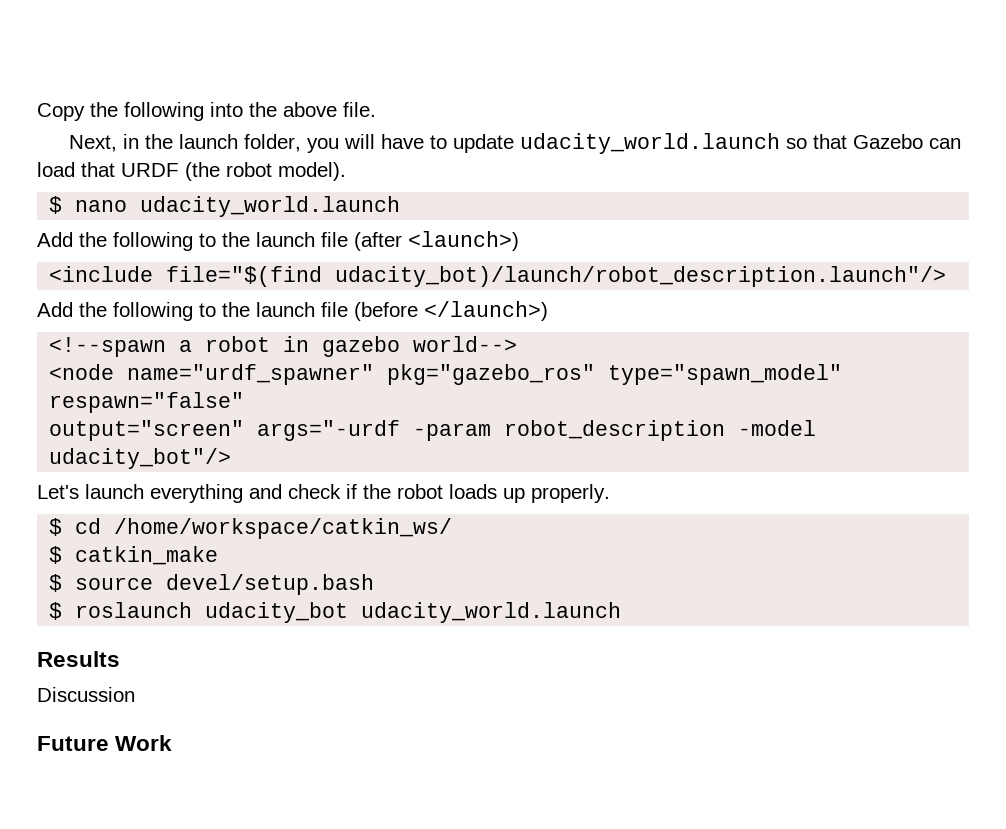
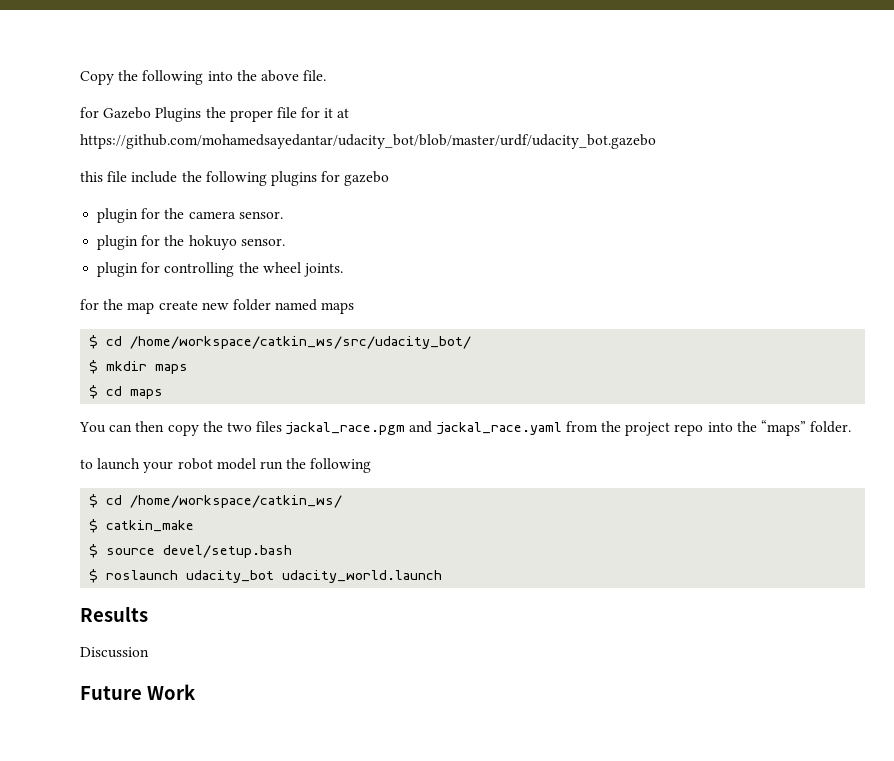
[68,133,961,154] [37,162,346,181] [49,196,401,217] [37,231,519,251] [49,266,947,287] [37,301,548,321] [49,336,518,357] [49,364,843,385] [49,392,245,413] [49,420,817,441] [49,448,232,469] [37,484,610,503] Next, in the launch folder, you will have to update udacity_world.launch so that Gazebo can load that URDF (the robot model). // $ nano udacity_world.launch // Add the following to the launch file (after <launch>) // <include file="$(find udacity_bot)/launch/robot_description.launch"/> // Add the following to the launch file (before </launch>) // <!--spawn a robot in gazebo world--> // <node name="urdf_spawner" pkg="gazebo_ros" type="spawn_model" respawn="false" // output="screen" args="-urdf -param robot_description -model udacity_bot"/> // Let's launch everything and check if the robot loads up properly. -> [80,107,350,122] [80,134,656,149] [80,171,390,186] [97,208,283,223] [97,235,285,250] [97,262,343,277] [80,299,355,314] [89,335,472,349] [89,360,189,374] [89,385,164,399] [79,420,852,436] [80,458,372,473] for Gazebo Plugins the proper file for it at https://github.com/mohamedsayedantar/udacity_bot/blob/master/urdf/udacity_bot.gazebo // this file include the following plugins for gazebo // plugin for the camera sensor. // plugin for the hokuyo sensor. // plugin for controlling the wheel joints. // for the map create new folder named maps // $ cd /home/workspace/catkin_ws/src/udacity_bot/ // $ mkdir maps // $ cd maps // You can then copy the two files jackal_race.pgm and jackal_race.yaml from the project repo into the “maps” folder. // to launch your robot model run the following

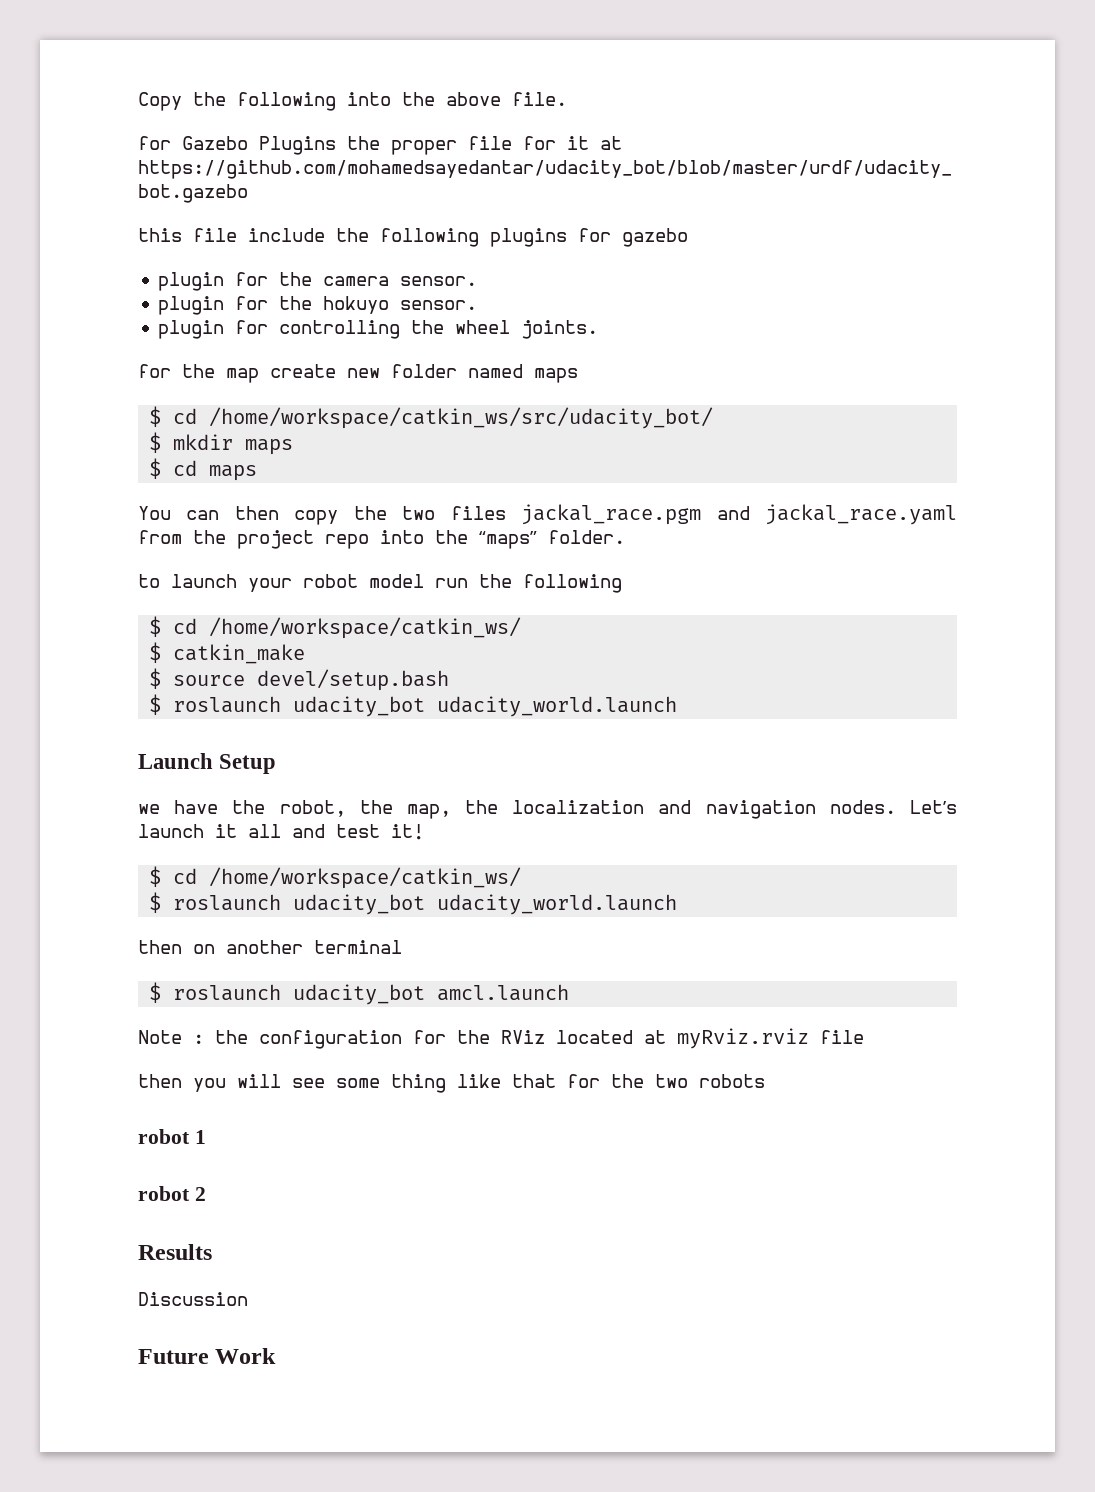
(443, 576) none -> [138,753,277,774] [138,800,957,819] [138,824,424,840] [149,866,522,889] [149,892,678,915] [138,940,402,954] [149,982,570,1005] [138,1028,864,1049] [138,1074,765,1093] [138,1129,206,1144] [138,1186,206,1201] // Launch Setup // we have the robot, the map, the localization and navigation nodes. Let’s launch it all and test it! // $ cd /home/workspace/catkin_ws/ // $ roslaunch udacity_bot udacity_world.launch // then on another terminal // $ roslaunch udacity_bot amcl.launch // Note : the configuration for the RViz located at myRviz.rviz file // then you will see some thing like that for the two robots // robot 1 // robot 2

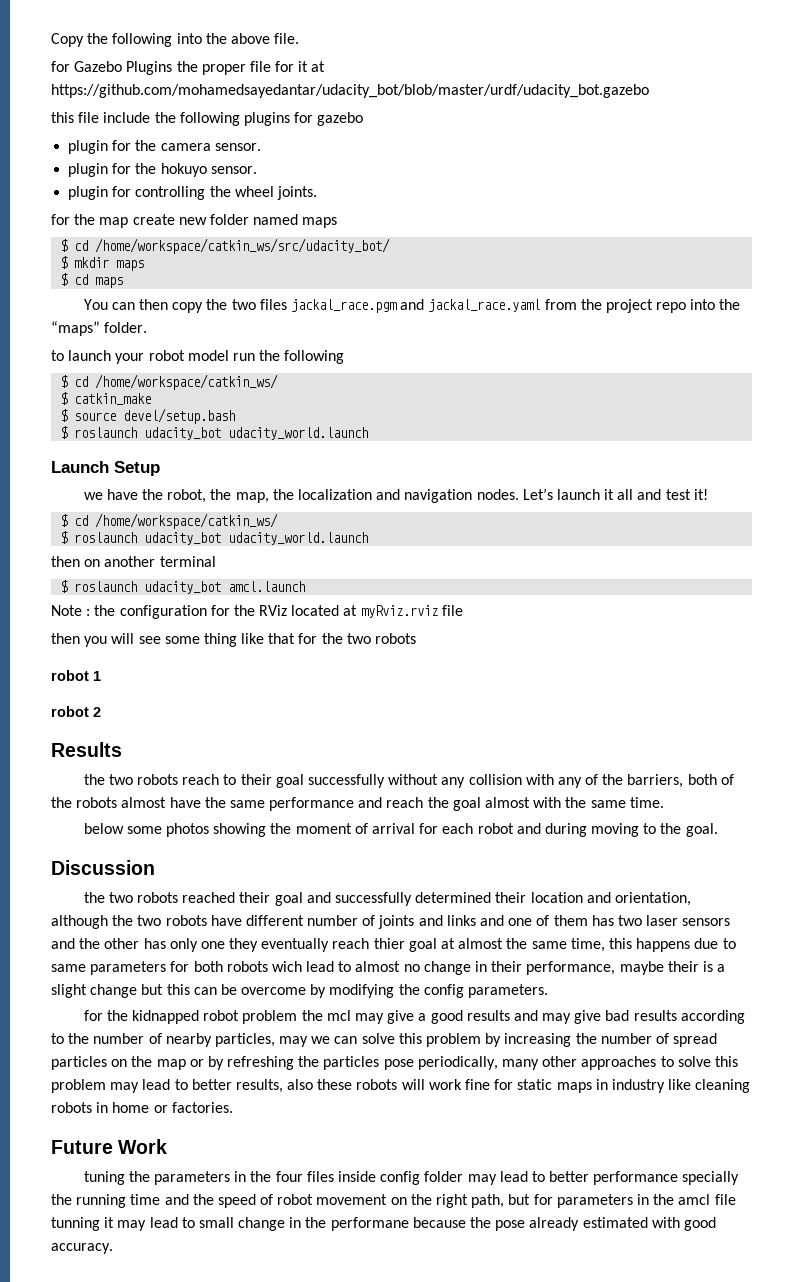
[138,1292,248,1306] [138,1348,277,1364] Discussion // Future Work -> [83,774,734,788] [51,797,664,811] [83,823,718,837] [51,860,155,875] [83,892,691,906] [51,915,731,929] [51,938,736,952] [51,961,726,975] [51,984,549,998] [83,1010,745,1024] [51,1033,718,1047] [51,1056,738,1070] [51,1079,751,1093] [51,1102,233,1113] [51,1139,168,1154] [83,1171,740,1185] [51,1194,736,1208] [51,1217,716,1231] [51,1243,113,1254] the two robots reach to their goal successfully without any collision with any of the barriers, both of the robots almost have the same performance and reach the goal almost with the same time. // below some photos showing the moment of arrival for each robot and during moving to the goal. // Discussion // the two robots reached their goal and successfully determined their location and orientation, although the two robots have different number of joints and links and one of them has two laser sensors and the other has only one they eventually reach thier goal at almost the same time, this happens due to same parameters for both robots wich lead to almost no change in their performance, maybe their is a slight change but this can be overcome by modifying the config parameters. // for the kidnapped robot problem the mcl may give a good results and may give bad results according to the number of nearby particles, may we can solve this problem by increasing the number of spread particles on the map or by refreshing the particles pose periodically, many other approaches to solve this problem may lead to better results, also these robots will work fine for static maps in industry like cleaning robots in home or factories. // Future Work // tuning the parameters in the four files inside config folder may lead to better performance specially the running time and the speed of robot movement on the right path, but for parameters in the amcl file tunning it may lead to small change in the performane because the pose already estimated with good accuracy.

